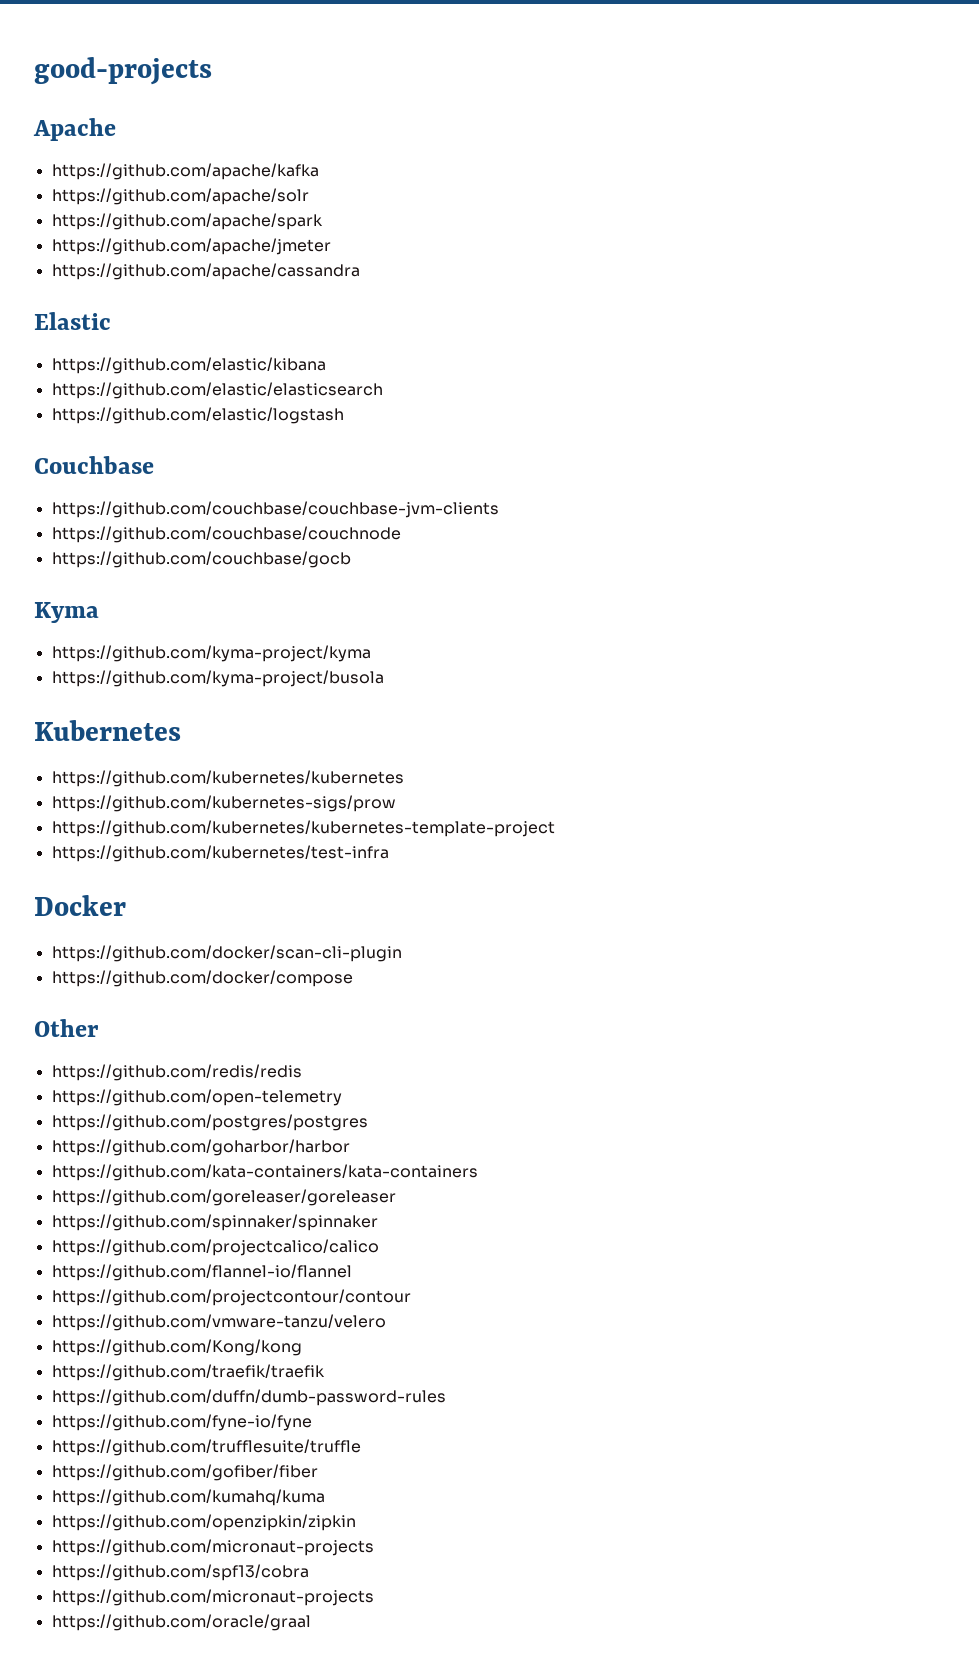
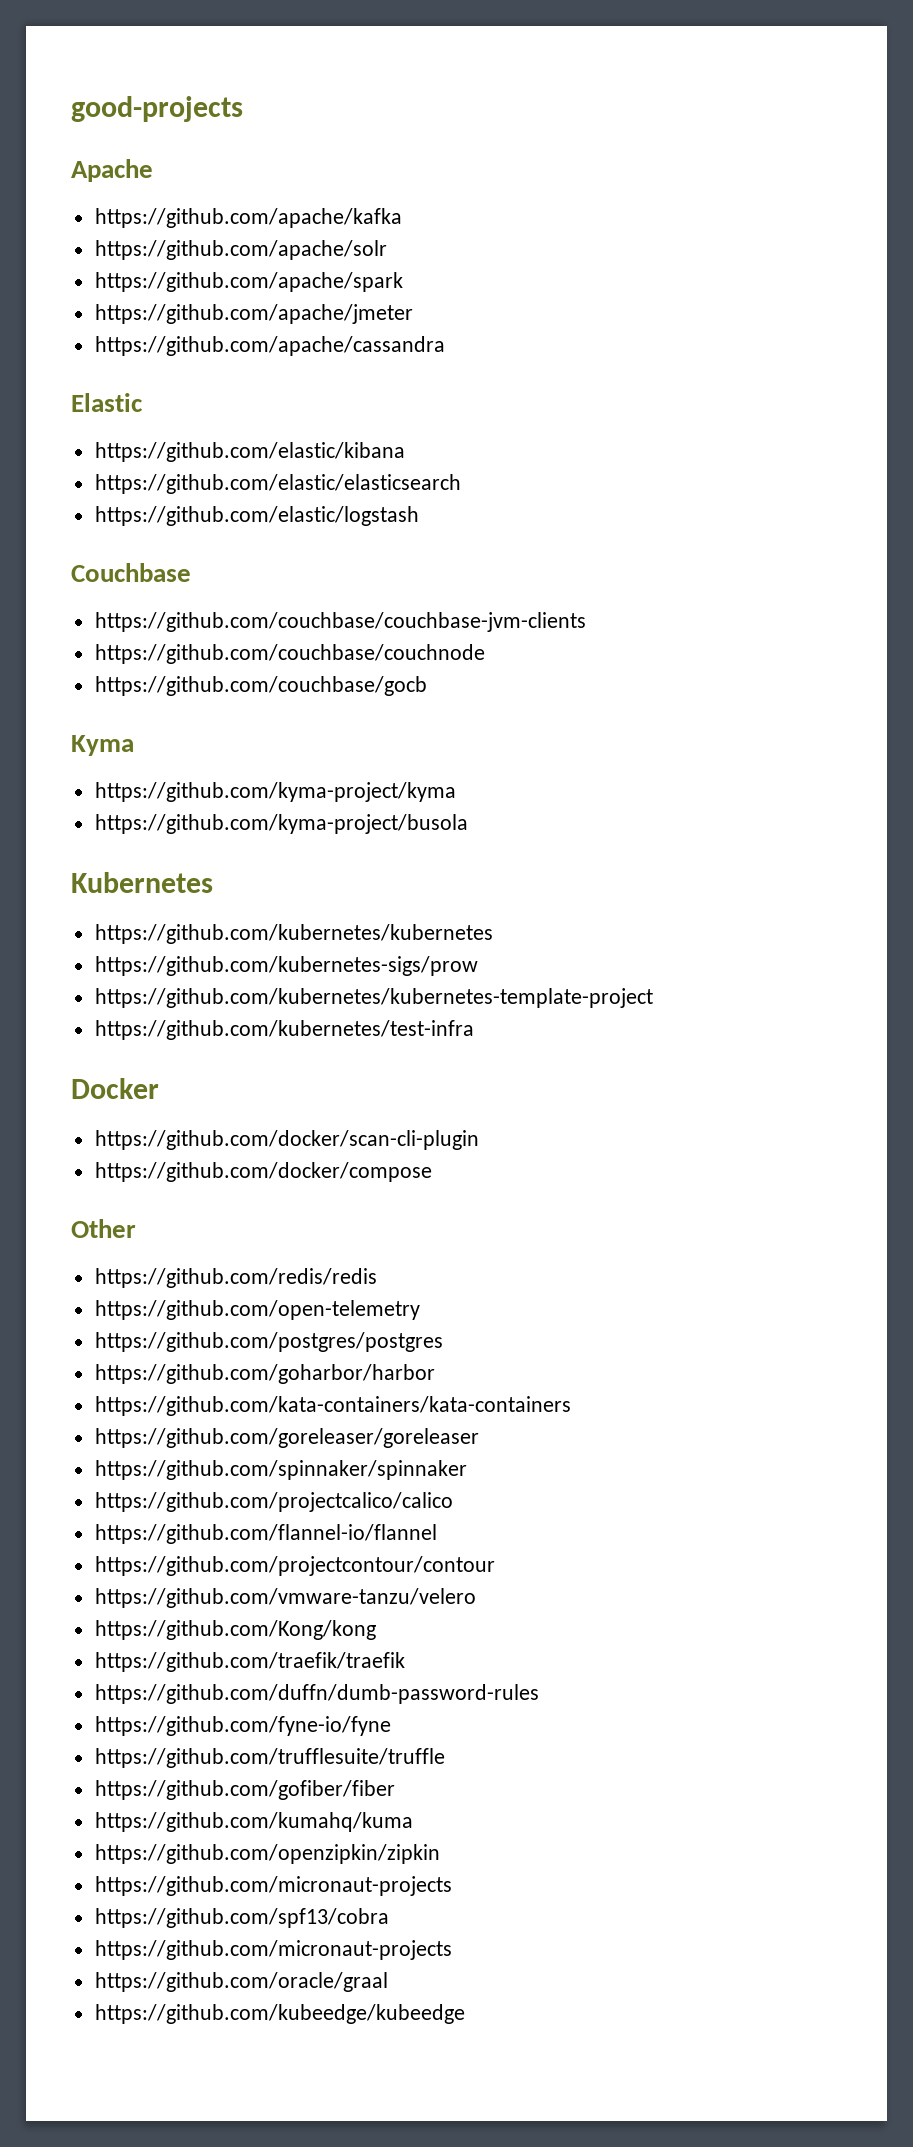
(311, 1622) none -> [94,2004,465,2024] // https://github.com/kubeedge/kubeedge

